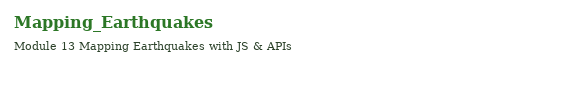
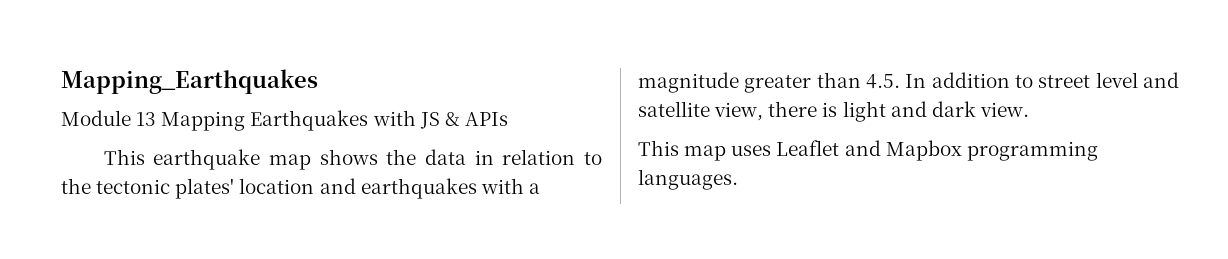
(292, 46) none -> [103,149,602,170] [61,178,540,199] [638,72,1179,93] [638,101,1029,122] [638,140,1098,161] [638,169,738,190] // This earthquake map shows the data in relation to the tectonic plates' location and earthquakes with a magnitude greater than 4.5. In addition to street level and satellite view, there is light and dark view. // This map uses Leaflet and Mapbox programming languages.

